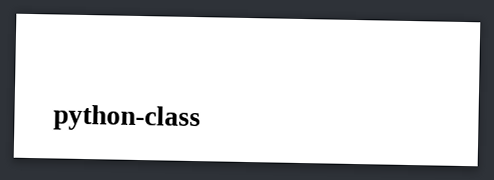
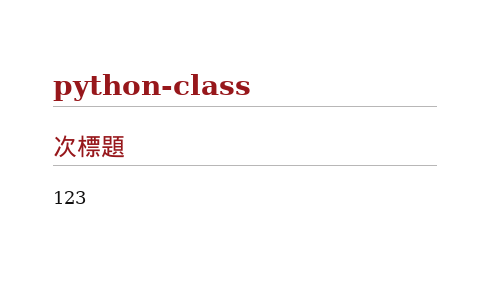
(201, 118) none -> [53,135,125,158] [53,191,86,204] // 次標題 // 123

